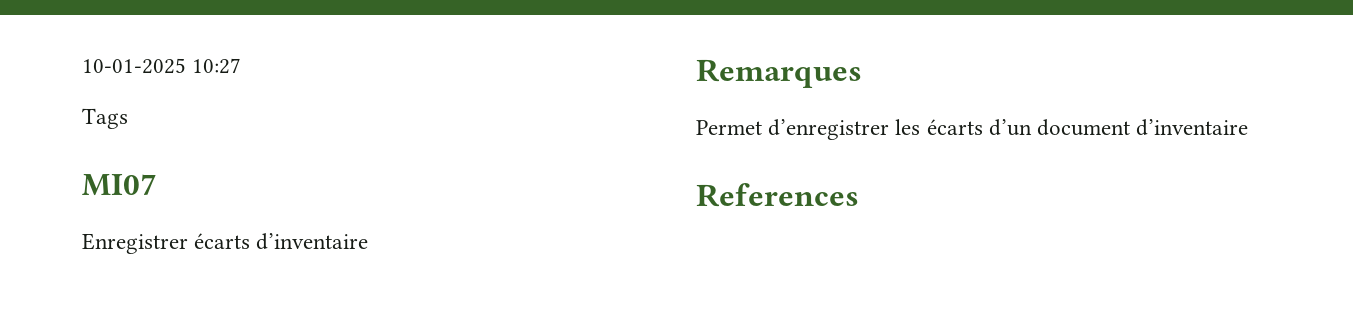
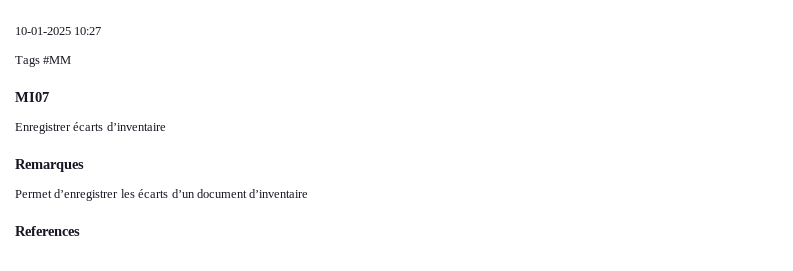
(128, 118) none -> [43,56,72,64] #MM

